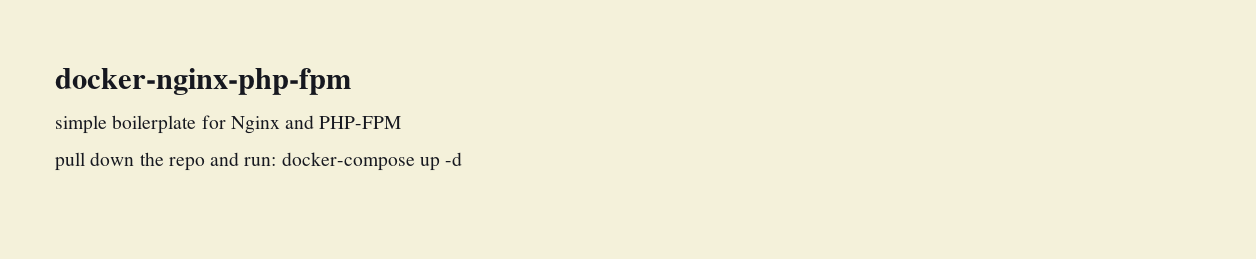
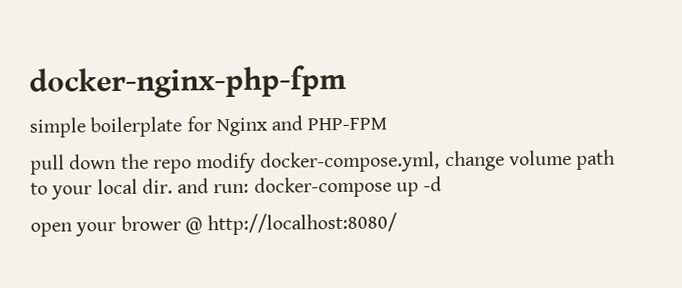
(205, 164) none -> [196,149,616,174] [30,178,173,200] modify docker-compose.yml, change volume path to your local dir.
(463, 159) none -> [30,212,398,237] // open your brower @ http://localhost:8080/

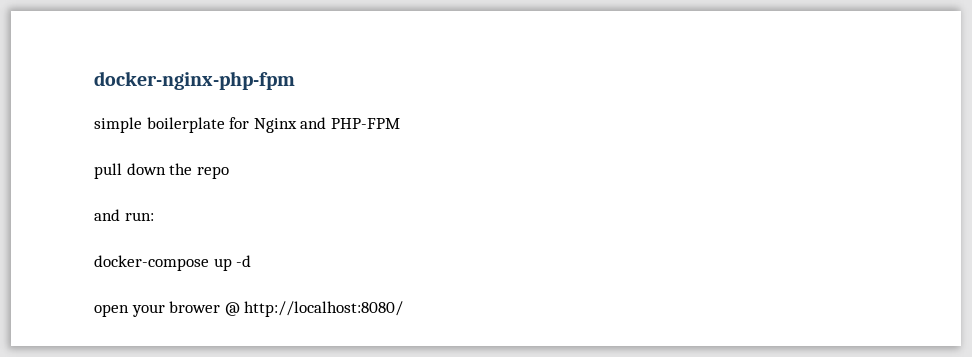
[196,149,616,174] [30,178,173,200] modify docker-compose.yml, change volume path to your local dir. -> (229, 172) //
(250, 188) none -> (154, 216) //

